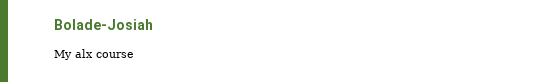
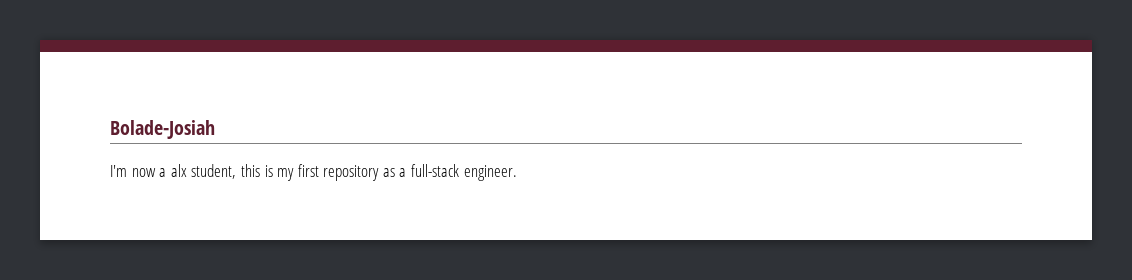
[54,49,134,60] My alx course -> [110,164,517,181] I'm now a alx student, this is my first repository as a full-stack engineer.

